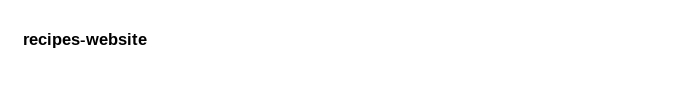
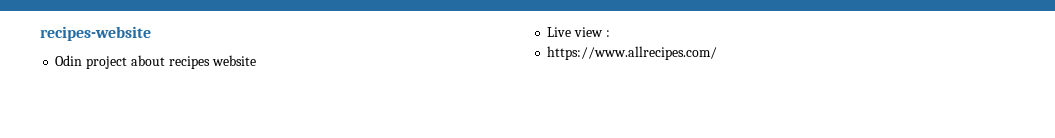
(147, 40) none -> [55,55,256,69] [547,27,610,37] [547,46,718,60] // Odin project about recipes website // Live view : // https://www.allrecipes.com/

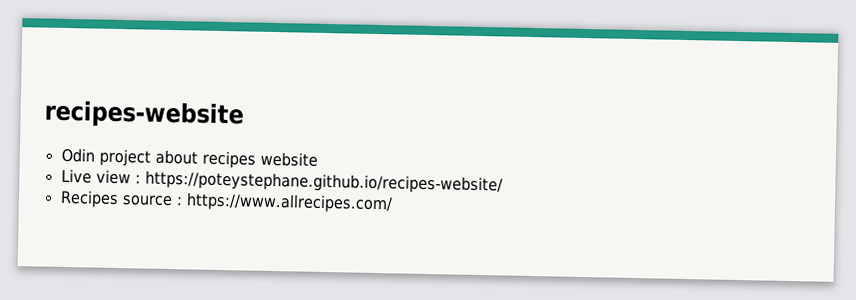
(610, 33) // -> [144,170,503,195] [59,189,183,209] https://poteystephane.github.io/recipes-website/ // Recipes source :

